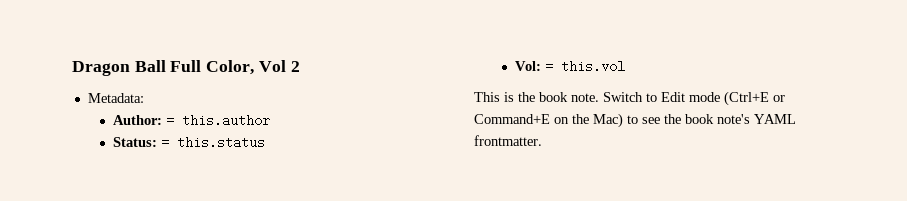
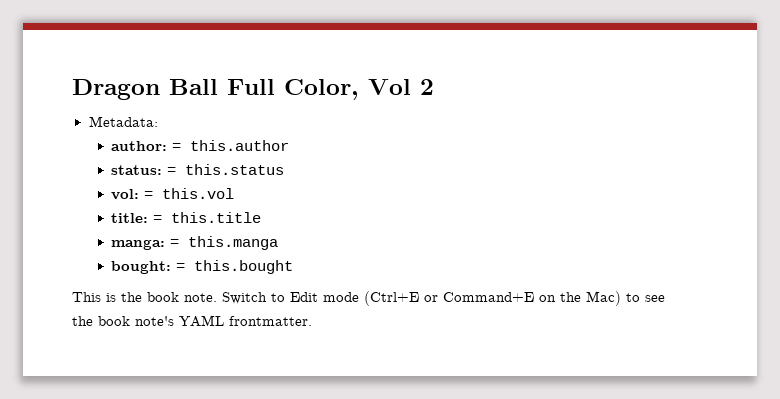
[113,115,163,125] Author: -> [111,141,168,151] author:
[113,137,158,147] Status: -> [111,165,163,175] status:
[515,61,542,71] Vol: -> [111,189,140,200] vol:
(626, 66) none -> [111,212,262,223] [111,236,279,250] [111,260,294,274] // title: = this.title // manga: = this.manga // bought: = this.bought

